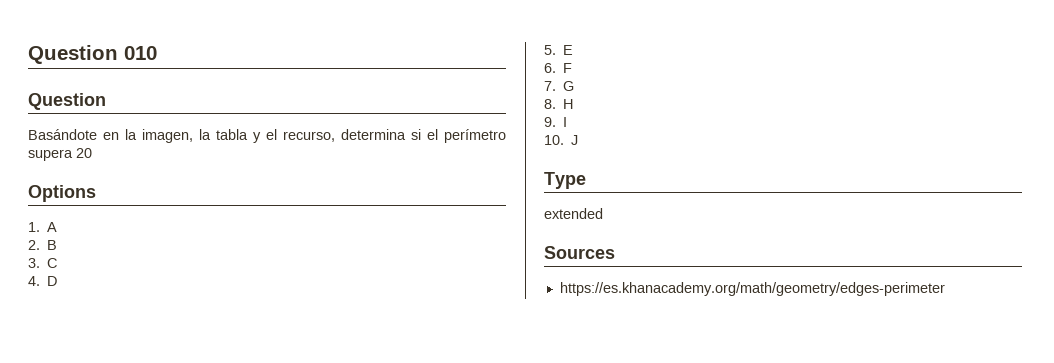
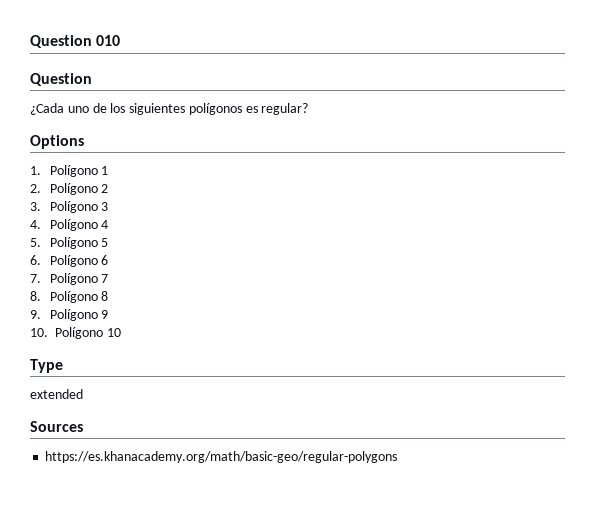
[28,129,506,143] [28,148,92,161] [28,185,96,202] [28,222,58,232] [28,240,58,250] [28,258,58,268] [28,276,58,286] [544,45,574,55] [544,63,573,73] [544,81,575,91] [544,99,574,109] [544,117,568,127] [544,135,579,145] Basándote en la imagen, la tabla y el recurso, determina si el perímetro supera 20 // Options // 1. A // 2. B // 3. C // 4. D // 5. E // 6. F // 7. G // 8. H // 9. I // 10. J -> [30,103,309,115] [30,135,84,149] [30,165,109,177] [30,183,109,195] [30,201,109,213] [30,219,109,231] [30,237,109,249] [30,255,109,267] [30,273,109,285] [30,291,109,303] [30,309,109,321] [30,327,121,339] ¿Cada uno de los siguientes polígonos es regular? // Options // 1. Polígono 1 // 2. Polígono 2 // 3. Polígono 3 // 4. Polígono 4 // 5. Polígono 5 // 6. Polígono 6 // 7. Polígono 7 // 8. Polígono 8 // 9. Polígono 9 // 10. Polígono 10
[559,282,945,296] https://es.khanacademy.org/math/geometry/edges-perimeter -> [45,451,398,463] https://es.khanacademy.org/math/basic-geo/regular-polygons

